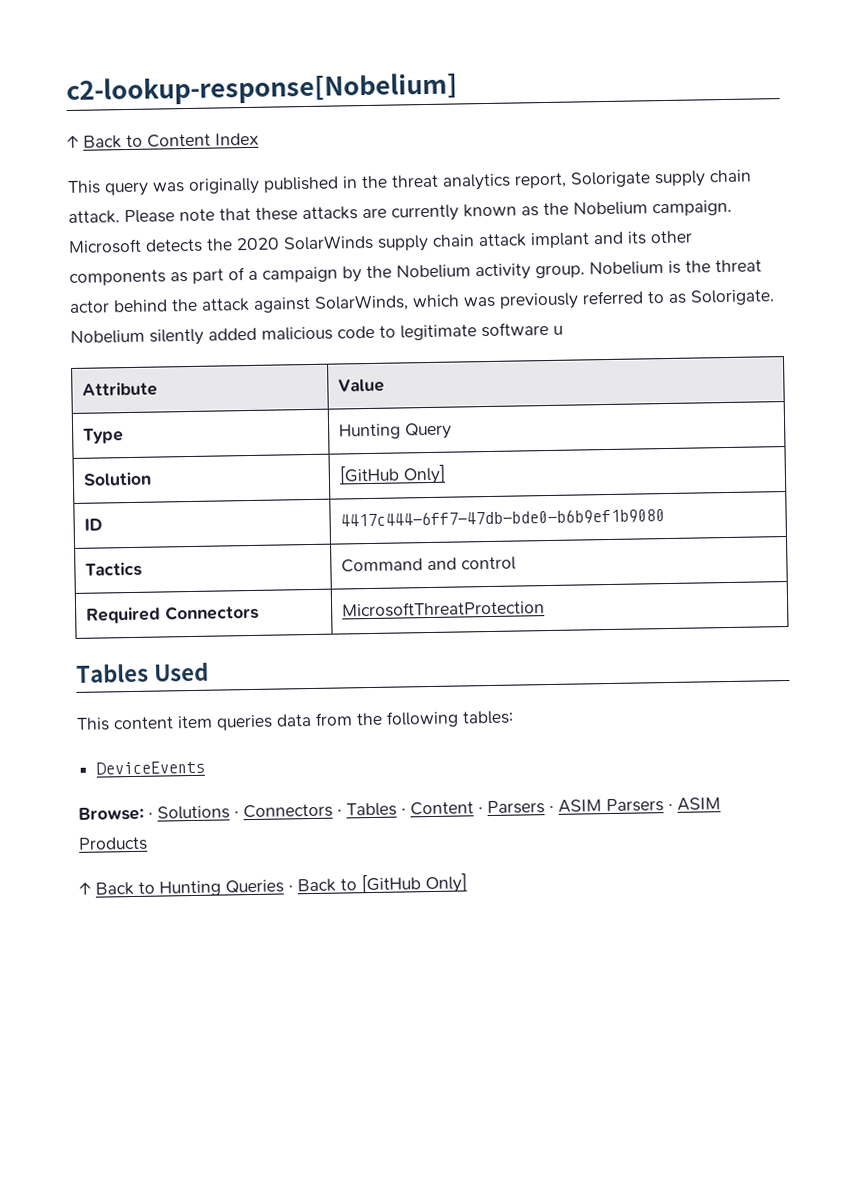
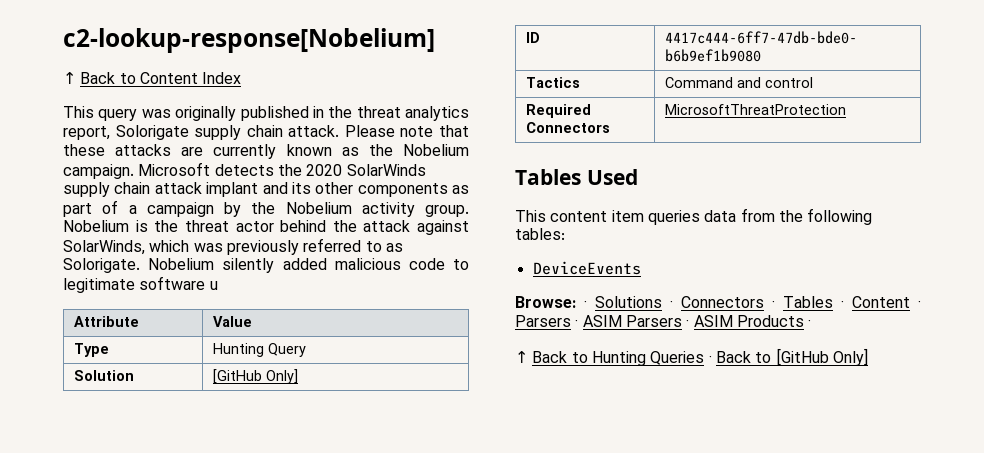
(148, 843) none -> [808,319,812,327] ·

